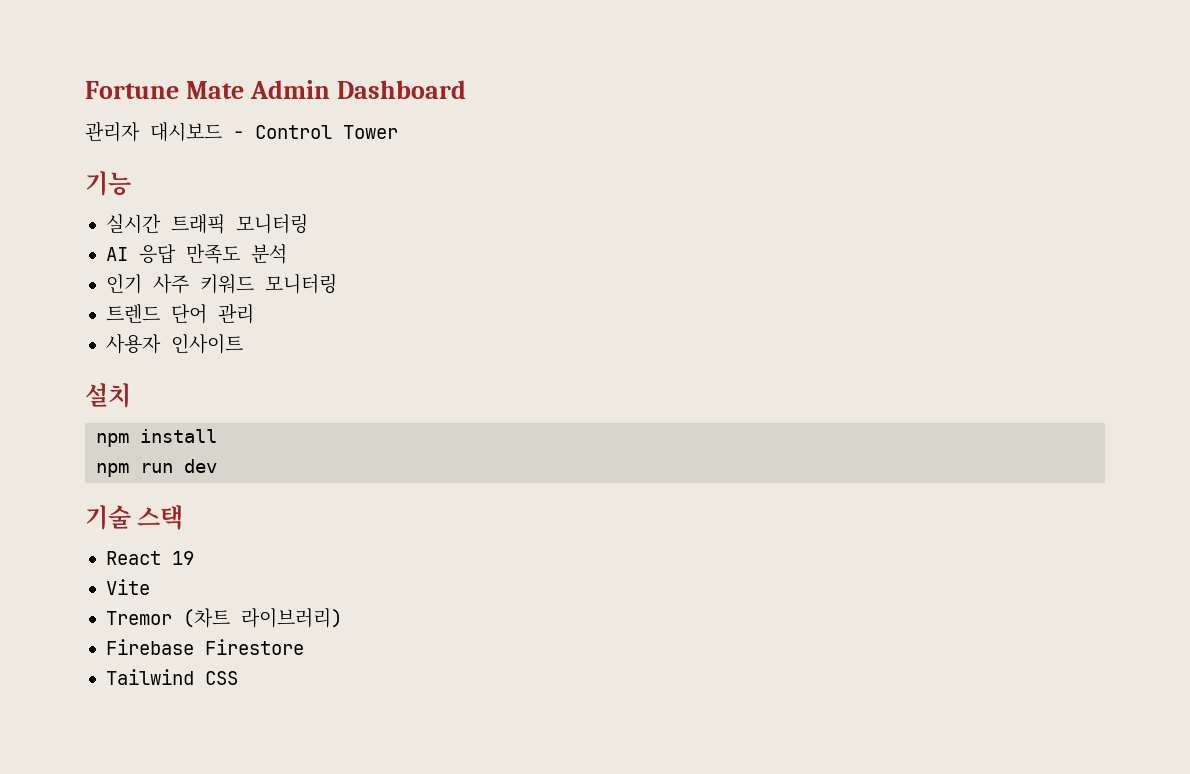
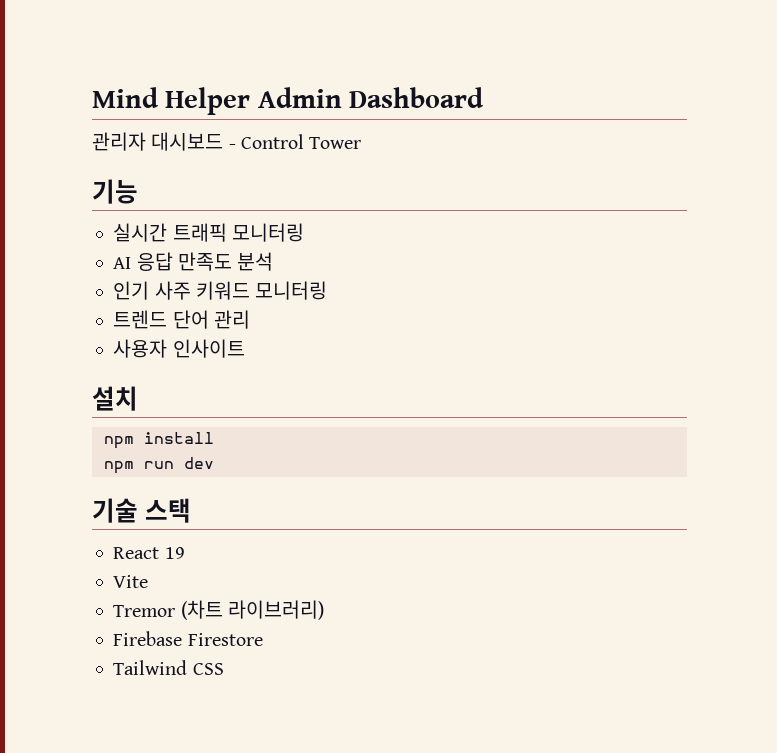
[85,81,244,99] Fortune Mate -> [92,87,251,115] Mind Helper

